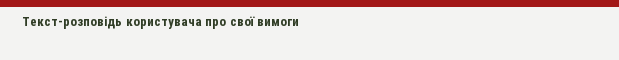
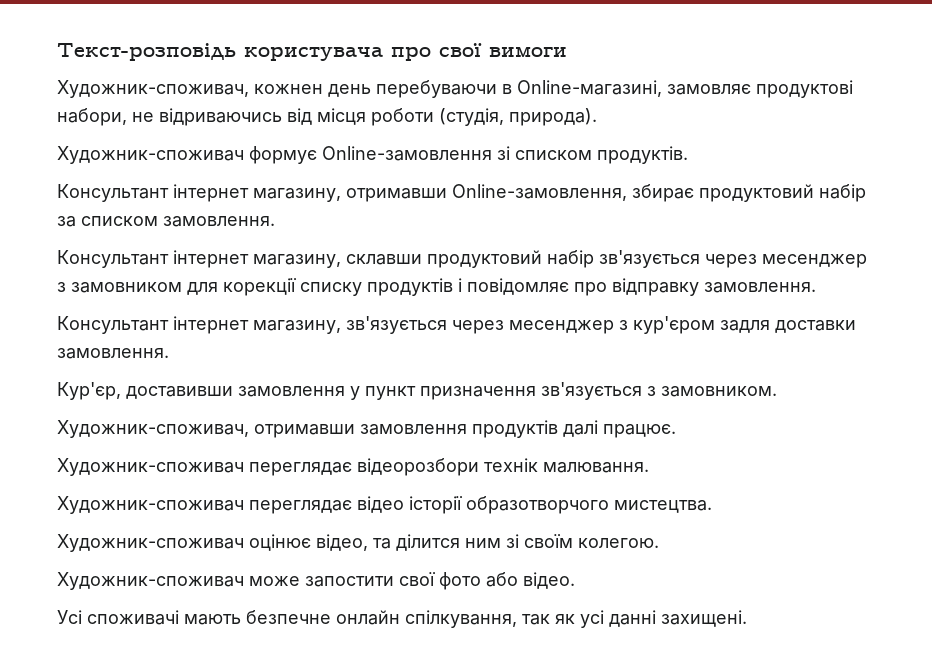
(300, 22) none -> [57,80,853,98] [57,108,597,126] [57,146,688,164] [57,184,866,202] [57,216,275,227] [57,250,867,268] [57,278,816,296] [57,316,856,334] [57,348,169,359] [57,382,777,400] [57,420,676,438] [57,458,649,476] [57,496,712,514] [57,534,659,552] [57,572,575,590] [57,610,747,628] // Художник-споживач, кожнен день перебуваючи в Online-магазині, замовляє продуктові набори, не відриваючись від місця роботи (студія, природа). // Художник-споживач формує Online-замовлення зі списком продуктів. // Консультант інтернет магазину, отримавши Online-замовлення, збирає продуктовий набір за списком замовлення. // Консультант інтернет магазину, склавши продуктовий набір зв'язується через месенджер з замовником для корекції списку продуктів і повідомляє про відправку замовлення. // Консультант інтернет магазину, зв'язується через месенджер з кур'єром задля доставки замовлення. // Кур'єр, доставивши замовлення у пункт призначення зв'язується з замовником. // Художник-споживач, отримавши замовлення продуктів далі працює. // Художник-споживач переглядає відеорозбори технік малювання. // Художник-споживач переглядає відео історії образотворчого мистецтва. // Художник-споживач оцінює відео, та ділится ним зі своїм колегою. // Художник-споживач може запостити свої фото або відео. // Усі споживачі мають безпечне онлайн спілкування, так як усі данні захищені.

